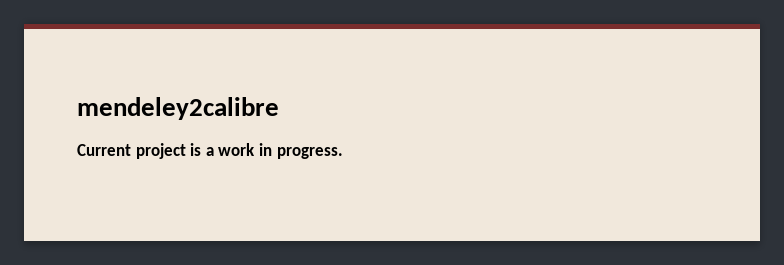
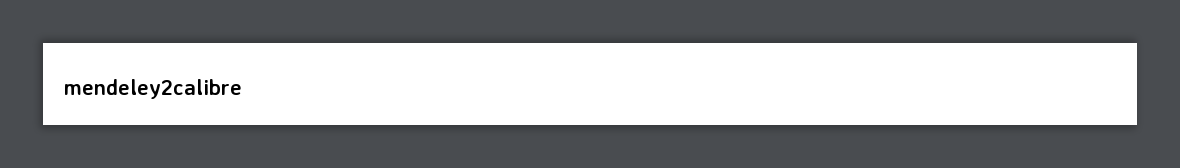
[77,143,343,159] // Current project is a work in progress. -> (242, 89) none

